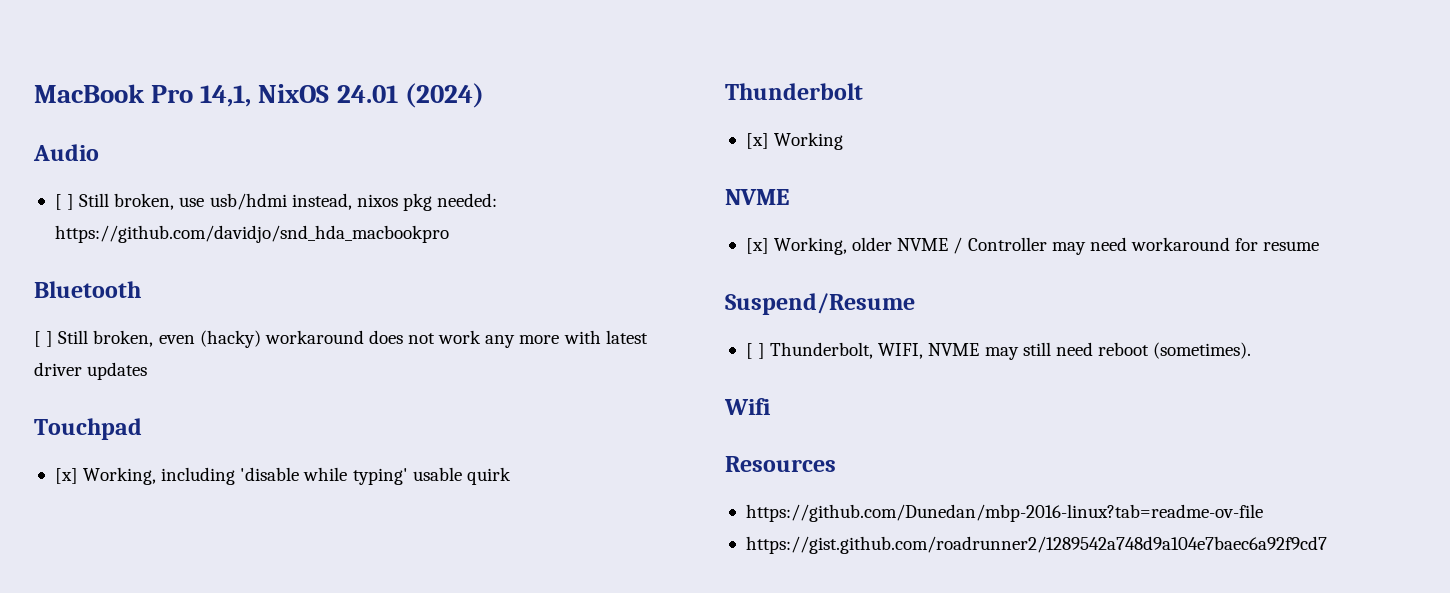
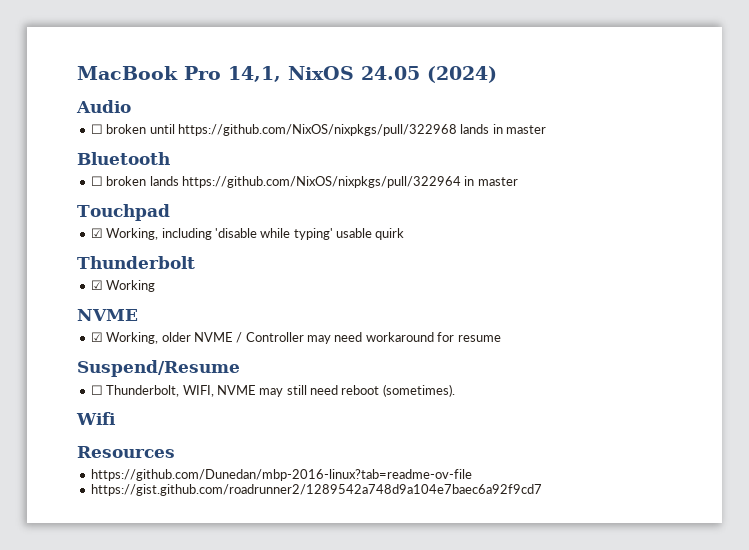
[336,85,398,103] 24.01 -> [361,66,420,80] 24.05
[54,193,498,211] [54,225,449,243] [34,281,141,298] [34,330,648,348] [34,362,148,380] [ ] Still broken, use usb/hdmi instead, nixos pkg needed: https://github.com/davidjo/snd_hda_macbookpro // Bluetooth // [ ] Still broken, even (hacky) workaround does not work any more with latest driver updates -> [90,124,546,136] [77,152,170,165] [90,176,518,188] ☐ broken until https://github.com/NixOS/nixpkgs/pull/322968 lands in master // Bluetooth // ☐ broken lands https://github.com/NixOS/nixpkgs/pull/322964 in master
[54,468,78,484] [x] -> [90,228,103,238] ☑
[745,133,769,149] [x] -> [90,280,103,290] ☑
[745,238,769,254] [x] -> [90,332,103,342] ☑
[745,343,766,359] [ ] -> [90,385,103,395] ☐

